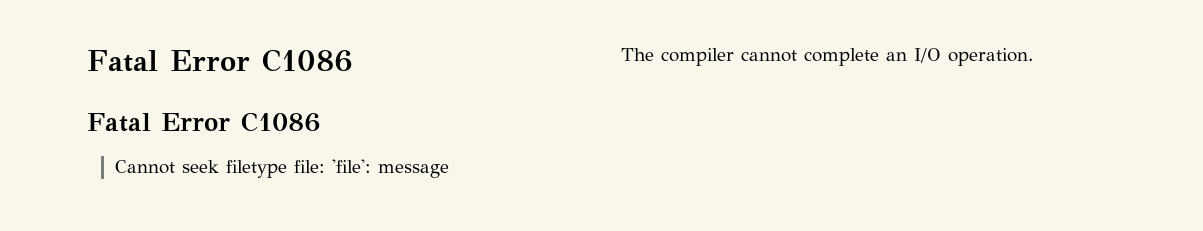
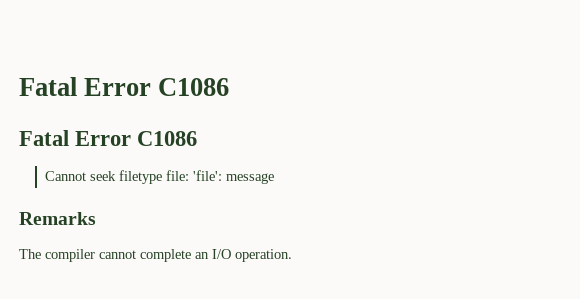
(449, 171) none -> [19,212,96,225] // Remarks

